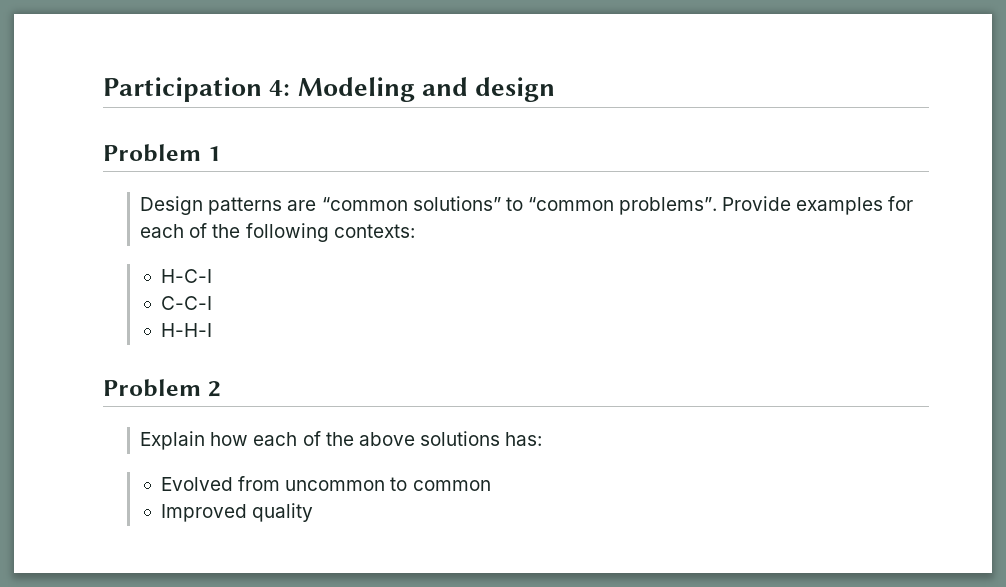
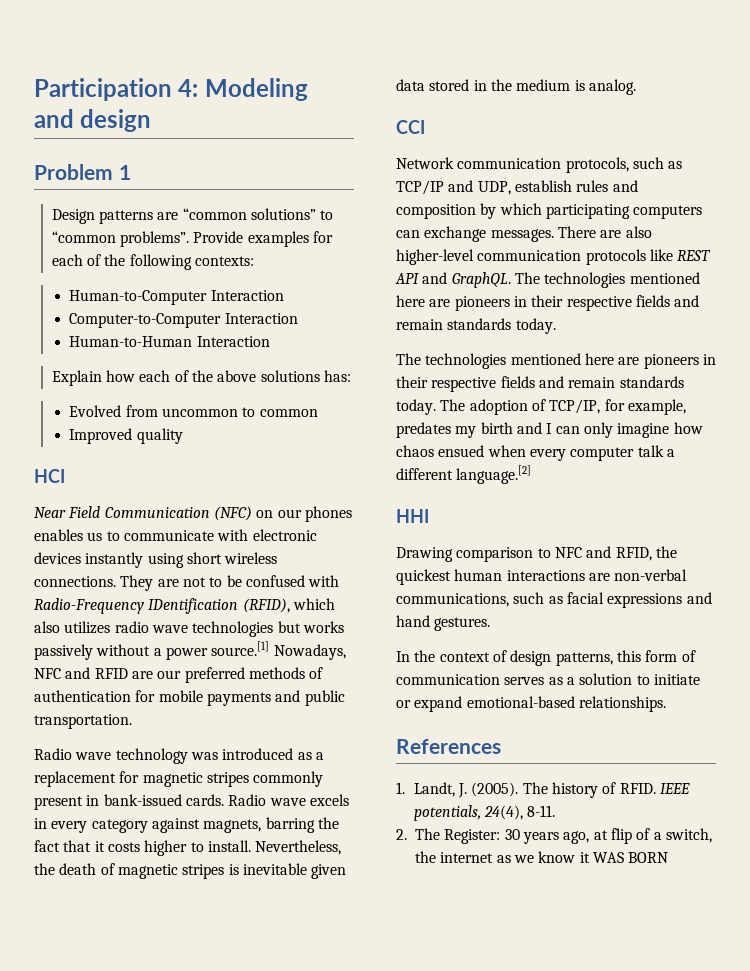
[161,269,213,283] [161,296,213,310] [161,323,213,337] [103,379,221,397] H-C-I // C-C-I // H-H-I // Problem 2 -> [69,290,284,305] [69,313,298,328] [69,336,270,347] Human-to-Computer Interaction // Computer-to-Computer Interaction // Human-to-Human Interaction
(314, 512) none -> [34,469,65,483] [34,506,352,522] [34,529,317,541] [34,552,278,568] [34,575,340,591] [34,598,335,614] [34,621,344,637] [34,641,346,660] [34,667,324,683] [34,690,345,706] [34,714,132,729] [34,748,324,764] [34,771,324,787] [34,794,349,810] [34,817,339,833] [34,840,342,856] [34,863,347,879] [396,79,636,95] [396,120,425,134] [396,157,683,173] [396,180,638,195] [396,203,703,219] [396,226,652,242] [396,249,712,265] [395,272,700,288] [396,295,700,311] [396,318,556,334] [396,353,716,369] [396,376,684,392] [396,399,686,415] [396,422,703,438] [396,445,675,461] [396,465,532,484] [396,509,429,523] [396,546,677,562] [396,569,688,585] [396,592,712,608] [396,615,491,631] [396,650,696,666] [396,673,700,685] [396,696,666,712] [396,739,501,754] [396,782,691,798] [413,805,556,821] [396,828,712,844] [415,851,669,863] // HCI // Near Field Communication (NFC) on our phones enables us to communicate with electronic devices instantly using short wireless connections. They are not to be confused with Radio-Frequency IDentification (RFID), which also utilizes radio wave technologies but works passively without a power source.[1] Nowadays, NFC and RFID are our preferred methods of authentication for mobile payments and public transportation. // Radio wave technology was introduced as a replacement for magnetic stripes commonly present in bank-issued cards. Radio wave excels in every category against magnets, barring the fact that it costs higher to install. Nevertheless, the death of magnetic stripes is inevitable given data stored in the medium is analog. // CCI // Network communication protocols, such as TCP/IP and UDP, establish rules and composition by which participating computers can exchange messages. There are also higher-level communication protocols like REST API and GraphQL. The technologies mentioned here are pioneers in their respective fields and remain standards today. // The technologies mentioned here are pioneers in their respective fields and remain standards today. The adoption of TCP/IP, for example, predates my birth and I can only imagine how chaos ensued when every computer talk a different language.[2] // HHI // Drawing comparison to NFC and RFID, the quickest human interactions are non-verbal communications, such as facial expressions and hand gestures. // In the context of design patterns, this form of communication serves as a solution to initiate or expand emotional-based relationships. // References // 1. Landt, J. (2005). The history of RFID. IEEE potentials, 24(4), 8-11. // 2. The Register: 30 years ago, at flip of a switch, the internet as we know it WAS BORN

